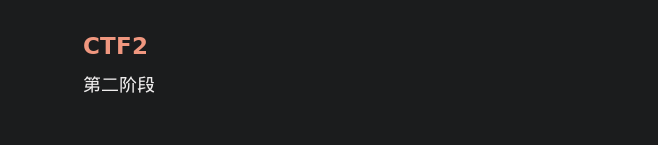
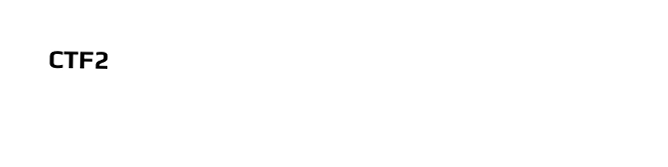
[83,76,155,93] // 第二阶段 -> (110, 60) none

